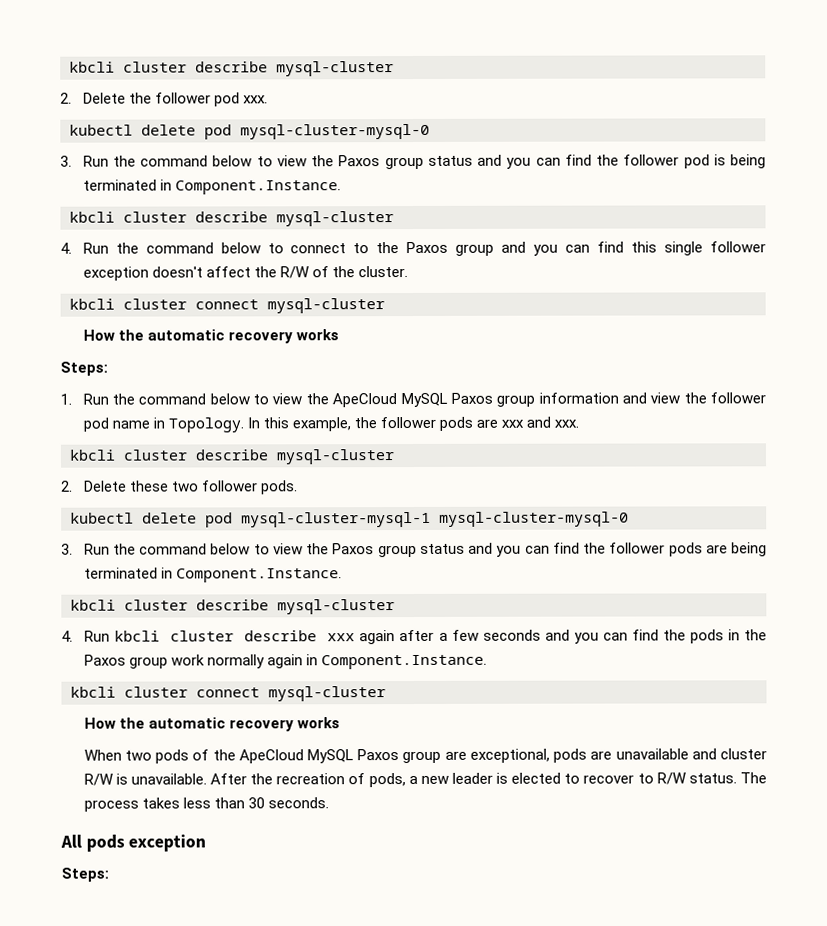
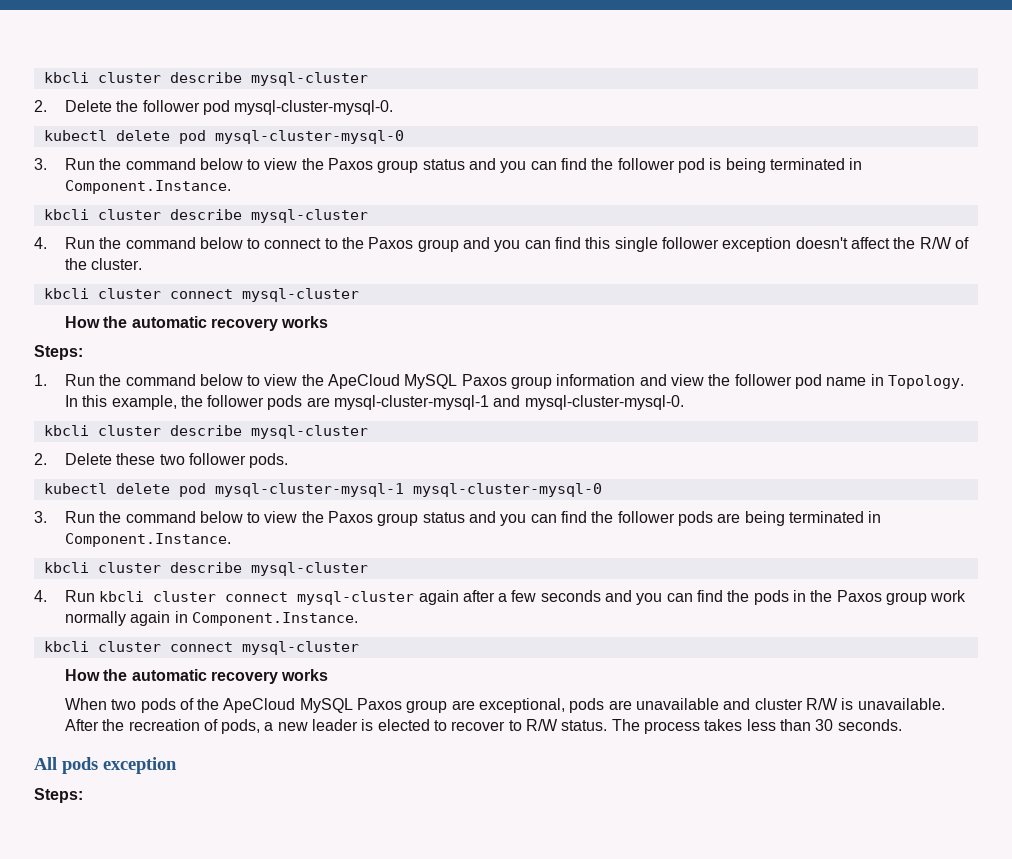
[242,95,268,104] xxx. -> [234,100,394,115] mysql-cluster-mysql-0.
[501,416,580,428] xxx and xxx. -> [334,395,684,410] mysql-cluster-mysql-1 and mysql-cluster-mysql-0.
[244,630,356,642] describe xxx -> [225,591,415,605] connect mysql-cluster

